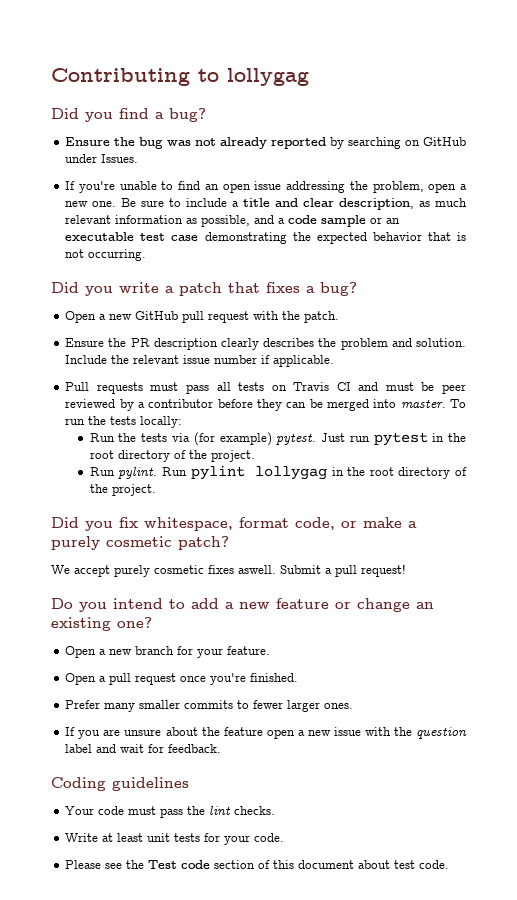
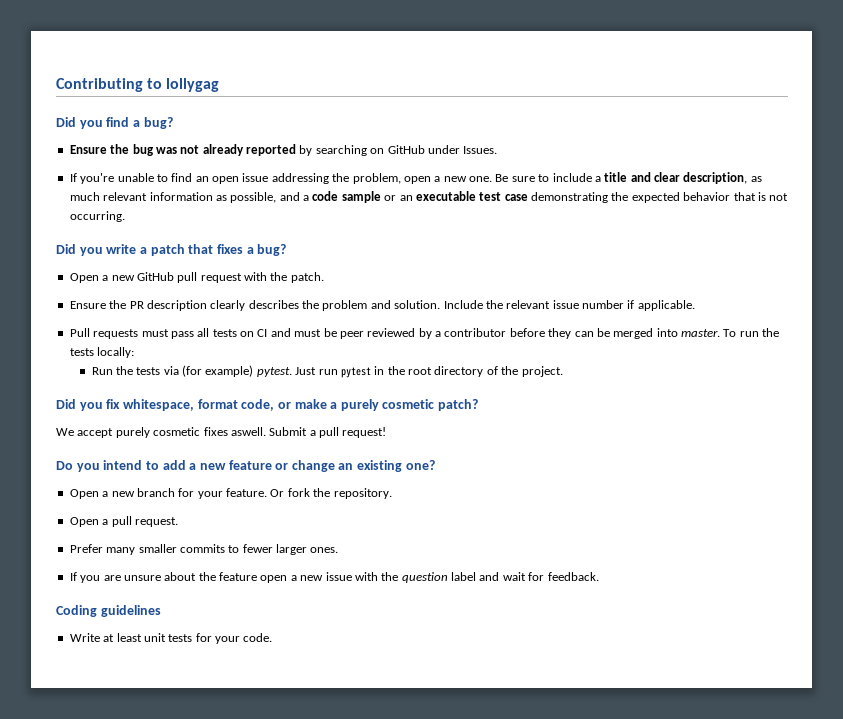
[293,382,330,391] Travis -> (254, 334) none
[89,465,467,480] [89,484,156,496] // Run pylint. Run pylint lollygag in the root directory of the project. -> (563, 371) none
(271, 650) none -> [270,488,392,499] Or fork the repository.
[135,673,299,685] request once you're finished. -> [134,517,178,527] request.
[65,806,276,818] // Your code must pass the lint checks. -> (161, 611) none
[65,860,450,869] // Please see the Test code section of this document about test code. -> (273, 637) none

